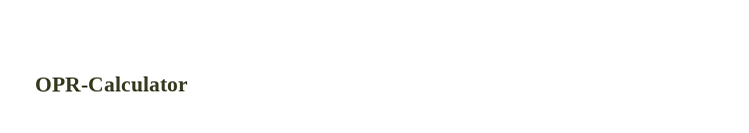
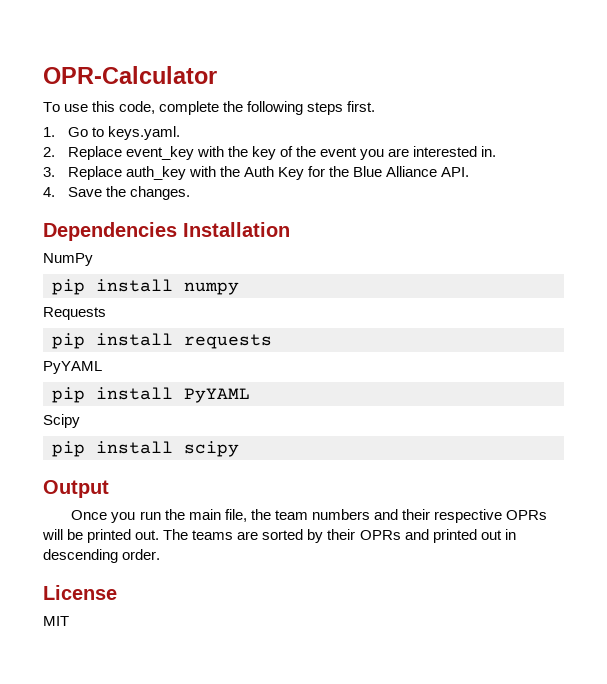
(189, 84) none -> [43,101,376,115] [43,126,180,140] [43,146,497,160] [43,166,470,180] [43,186,190,200] [43,222,290,241] [43,253,93,266] [52,279,239,295] [43,307,106,320] [52,333,272,349] [43,361,102,374] [52,387,250,403] [43,414,80,428] [52,441,239,457] [43,480,109,498] [71,509,548,523] [42,529,516,543] [43,549,161,563] [43,585,117,600] [43,616,69,626] // To use this code, complete the following steps first. // 1. Go to keys.yaml. // 2. Replace event_key with the key of the event you are interested in. // 3. Replace auth_key with the Auth Key for the Blue Alliance API. // 4. Save the changes. // Dependencies Installation // NumPy // pip install numpy // Requests // pip install requests // PyYAML // pip install PyYAML // Scipy // pip install scipy // Output // Once you run the main file, the team numbers and their respective OPRs will be printed out. The teams are sorted by their OPRs and printed out in descending order. // License // MIT

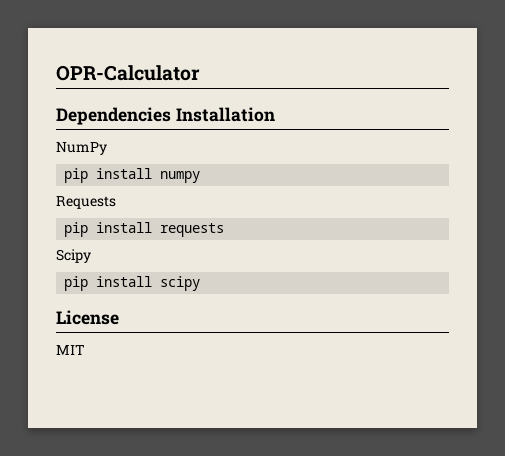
[43,101,376,115] [43,126,180,140] [43,146,497,160] [43,166,470,180] [43,186,190,200] // To use this code, complete the following steps first. // 1. Go to keys.yaml. // 2. Replace event_key with the key of the event you are interested in. // 3. Replace auth_key with the Auth Key for the Blue Alliance API. // 4. Save the changes. -> (200, 73) none
[43,361,102,374] [52,387,250,403] // PyYAML // pip install PyYAML -> (225, 230) none
[43,480,109,498] [71,509,548,523] [42,529,516,543] [43,549,161,563] // Output // Once you run the main file, the team numbers and their respective OPRs will be printed out. The teams are sorted by their OPRs and printed out in descending order. -> (201, 283) none

